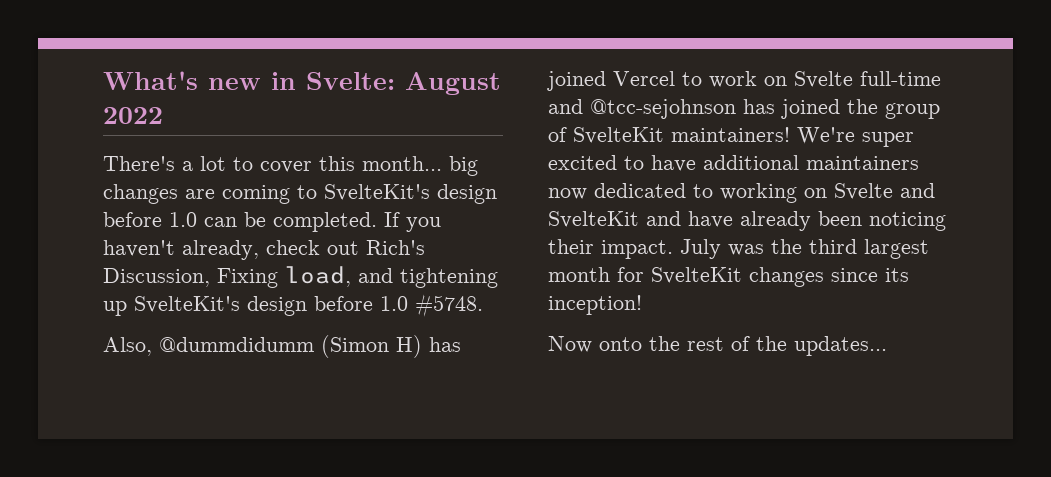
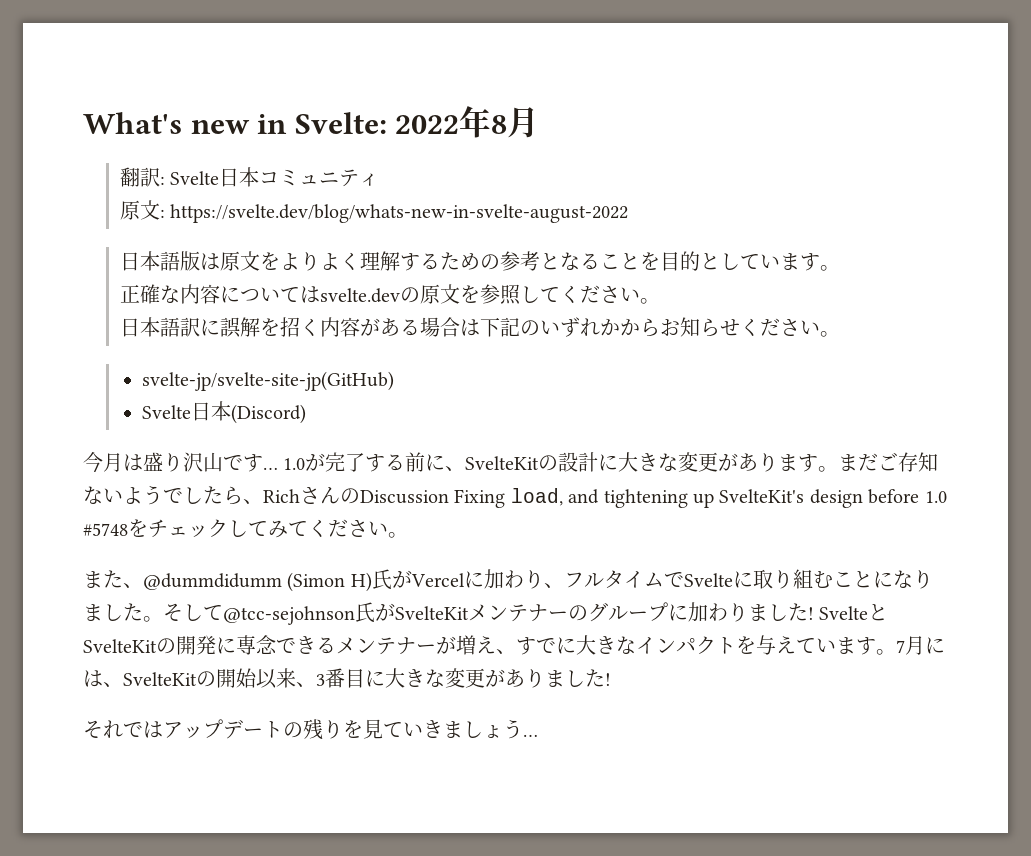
[405,72,501,95] August -> (387, 123) none
[103,156,478,176] [103,184,497,204] [103,212,441,232] [103,240,425,260] [103,268,210,287] // There's a lot to cover this month... big changes are coming to SvelteKit's design before 1.0 can be completed. If you haven't already, check out Rich's Discussion, -> [459,106,540,138] [119,167,379,187] [119,200,628,223] [119,251,840,271] [119,284,660,305] [119,317,840,338] [141,371,394,391] [141,401,306,424] [83,452,939,473] [83,485,449,505] 年8月 // 翻訳: Svelte日本コミュニティ // 原文: https://svelte.dev/blog/whats-new-in-svelte-august-2022 // 日本語版は原文をよりよく理解するための参考となることを目的としています。 // 正確な内容についてはsvelte.devの原文を参照してください。 // 日本語訳に誤解を招く内容がある場合は下記のいずれかからお知らせください。 // svelte-jp/svelte-site-jp(GitHub) // Svelte日本(Discord) // 今月は盛り沢山です… 1.0が完了する前に、SvelteKitの設計に大きな変更があります。まだご存知ないようでしたら、RichさんのDiscussion
[415,294,483,317] [103,335,461,358] [547,71,941,91] [548,99,940,119] [548,127,914,147] [548,155,919,172] [548,183,935,203] [548,211,946,231] [548,239,929,259] [548,267,909,287] [548,295,642,315] [548,336,887,356] #5748. // Also, @dummdidumm (Simon H) has joined Vercel to work on Svelte full-time and @tcc-sejohnson has joined the group of SvelteKit maintainers! We're super excited to have additional maintainers now dedicated to working on Svelte and SvelteKit and have already been noticing their impact. July was the third largest month for SvelteKit changes since its inception! // Now onto the rest of the updates... -> [83,519,408,538] [83,569,933,592] [83,602,889,625] [83,635,945,655] [83,668,611,689] [83,719,538,740] #5748をチェックしてみてください。 // また、@dummdidumm (Simon H)氏がVercelに加わり、フルタイムでSvelteに取り組むことになりました。そして@tcc-sejohnson氏がSvelteKitメンテナーのグループに加わりました! SvelteとSvelteKitの開発に専念できるメンテナーが増え、すでに大きなインパクトを与えています。7月には、SvelteKitの開始以来、3番目に大きな変更がありました! // それではアップデートの残りを見ていきましょう…

